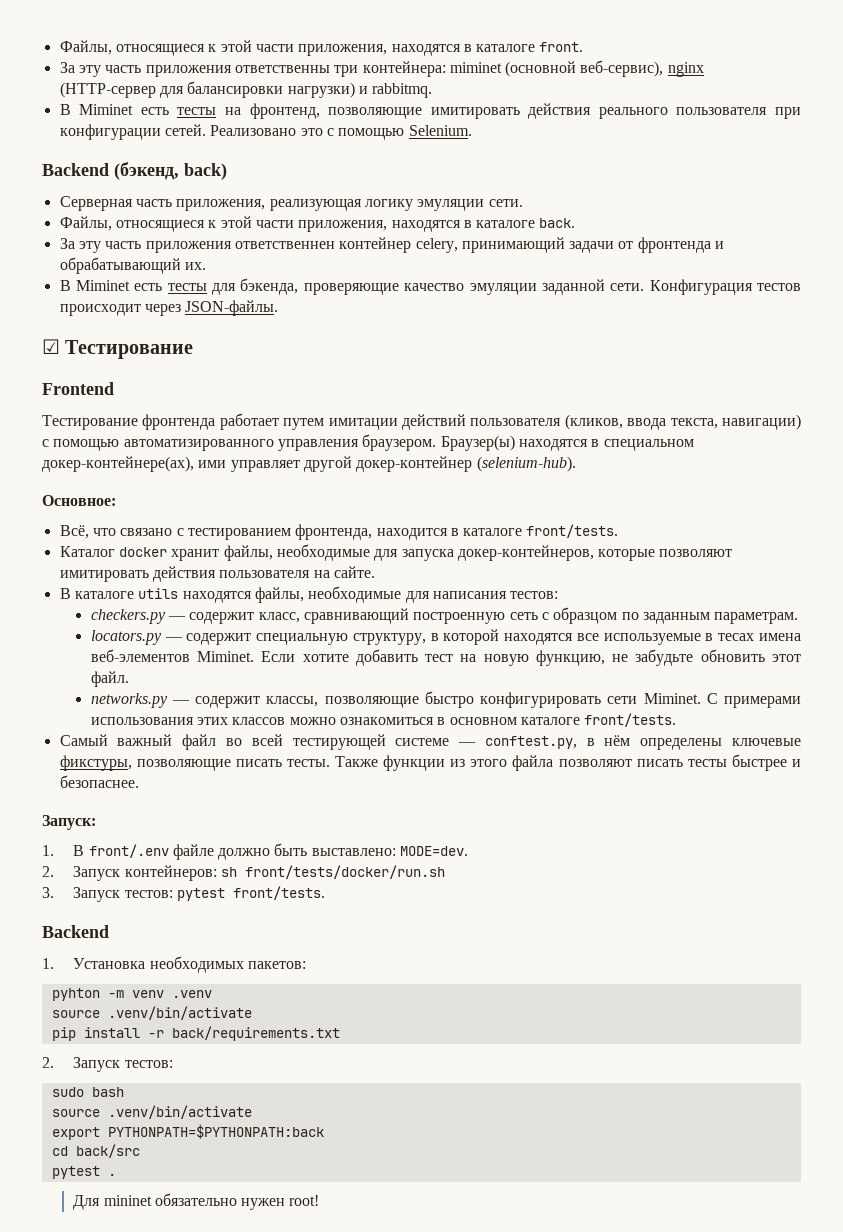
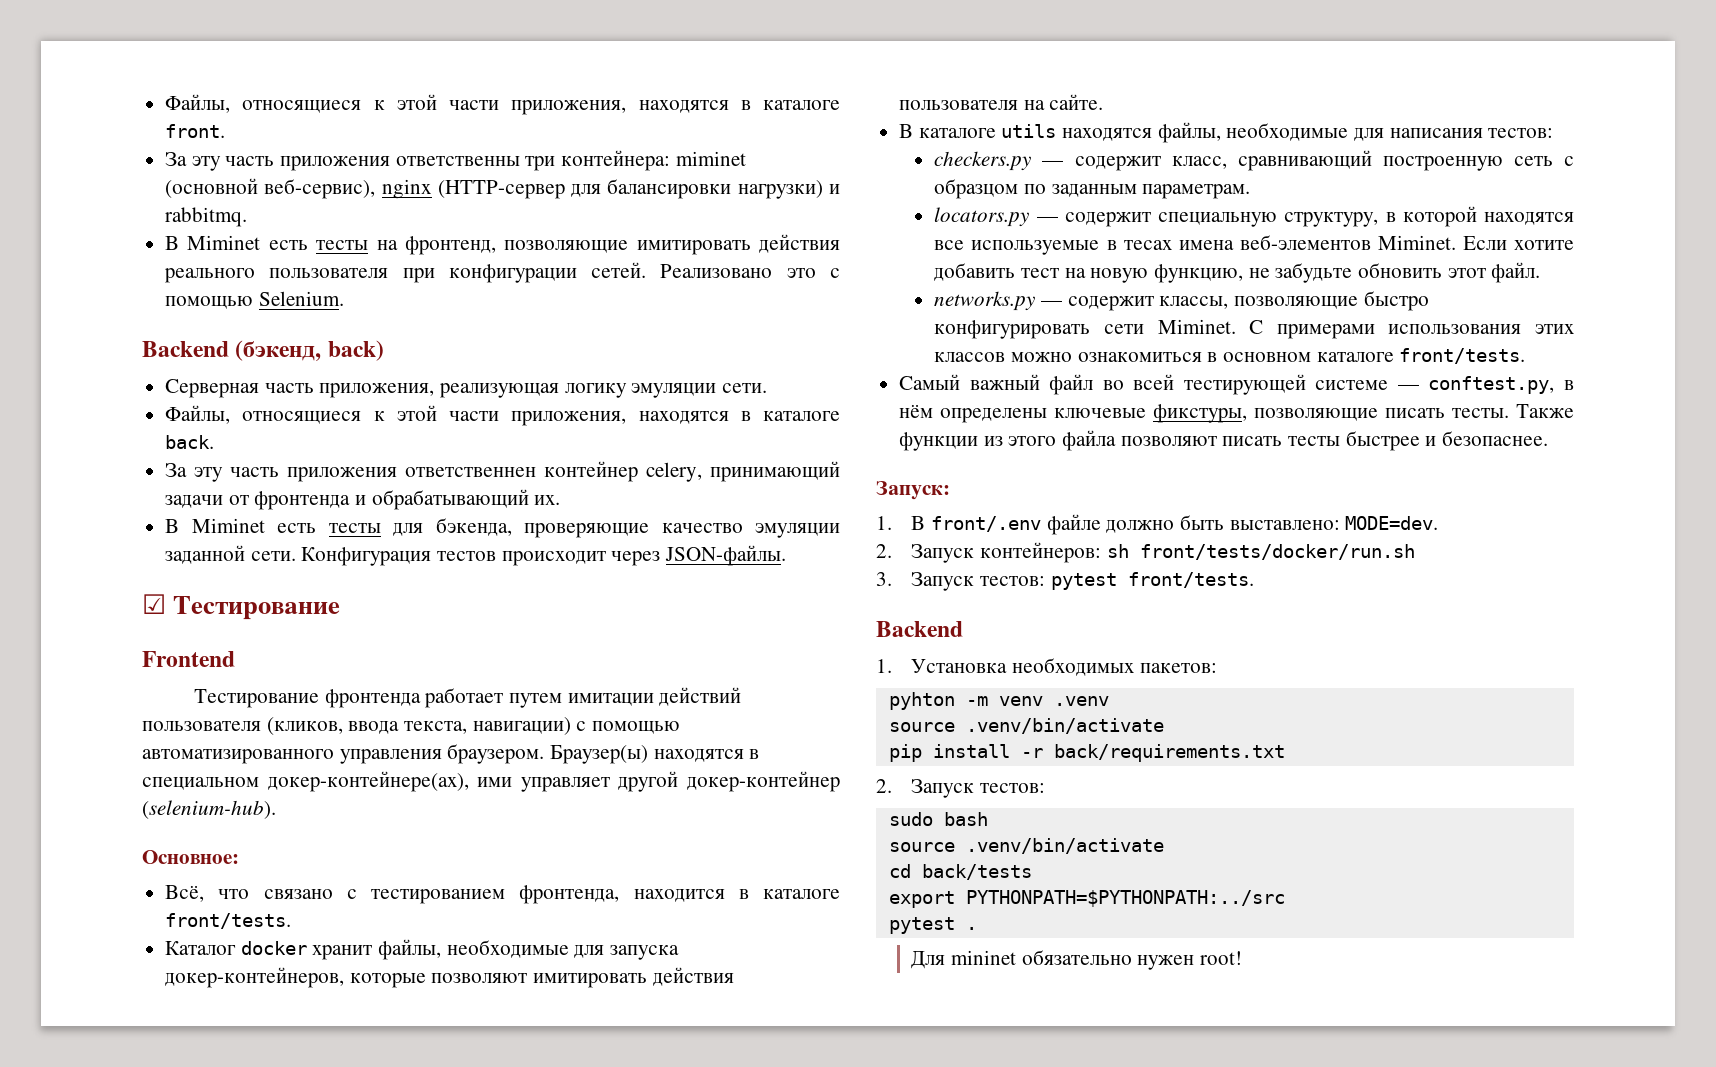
(252, 1112) none -> [888,864,1032,880] // cd back/tests
[107,1124,324,1139] [51,1144,140,1158] PYTHONPATH=$PYTHONPATH:back // cd back/src -> [965,890,1285,907] PYTHONPATH=$PYTHONPATH:../src

